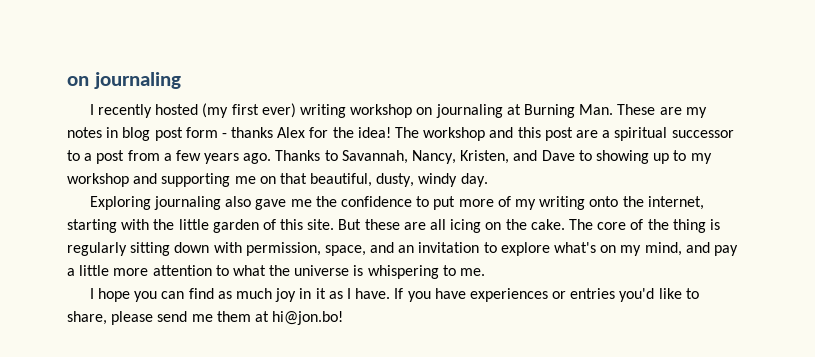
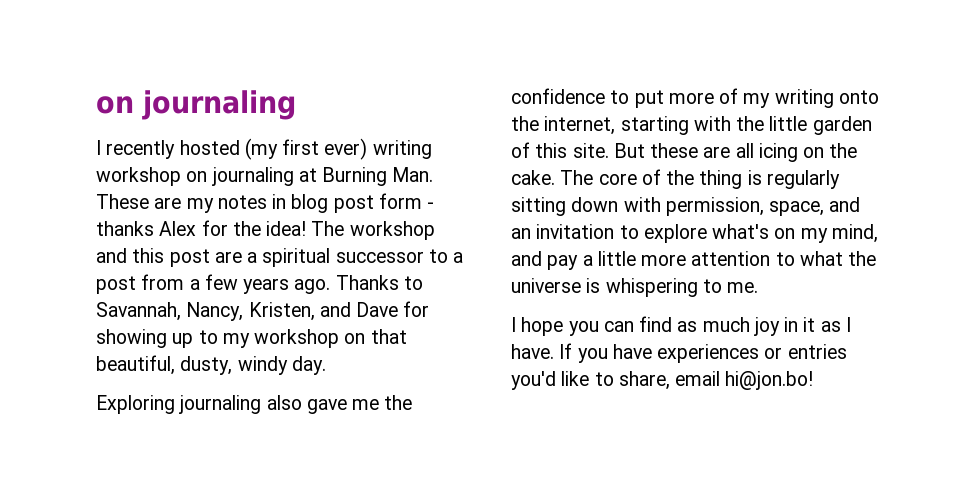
[578,150,592,161] to -> [403,301,430,317] for
[133,173,256,187] and supporting me -> (340, 338) none
[111,311,269,325] please send me them at -> [675,371,721,386] email

